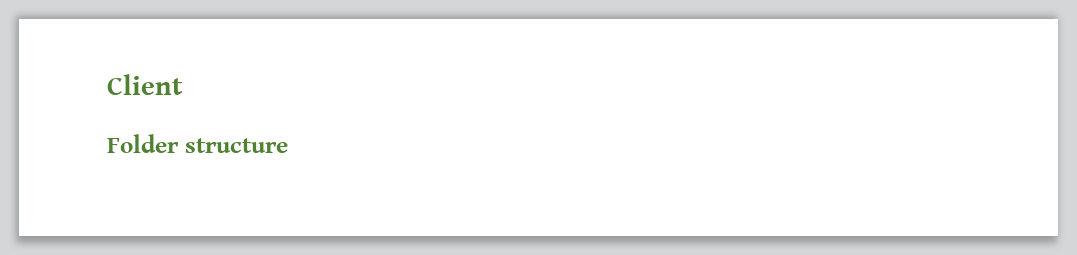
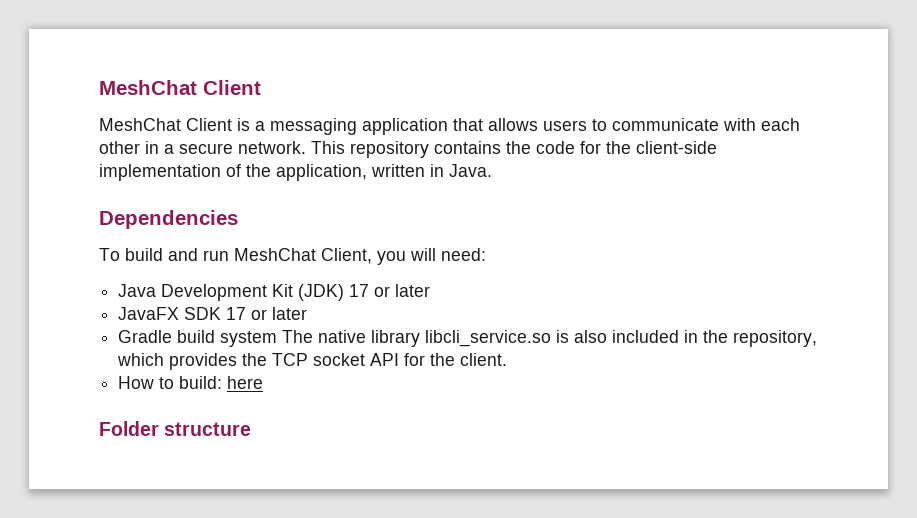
[107,74,183,95] Client -> [99,80,261,95] [99,118,800,135] [99,141,717,158] [99,164,492,181] [99,210,238,229] [99,248,486,265] [118,284,431,301] [118,307,308,320] [118,330,818,347] [117,353,508,370] [118,376,264,389] MeshChat Client // MeshChat Client is a messaging application that allows users to communicate with each other in a secure network. This repository contains the code for the client-side implementation of the application, written in Java. // Dependencies // To build and run MeshChat Client, you will need: // Java Development Kit (JDK) 17 or later // JavaFX SDK 17 or later // Gradle build system The native library libcli_service.so is also included in the repository, which provides the TCP socket API for the client. // How to build: here

